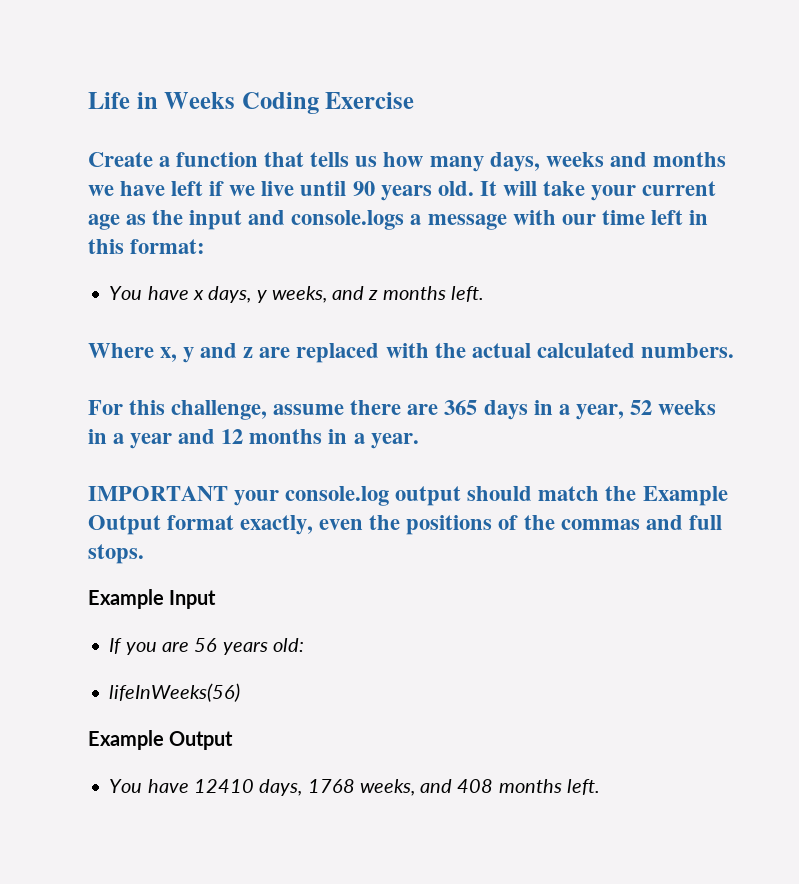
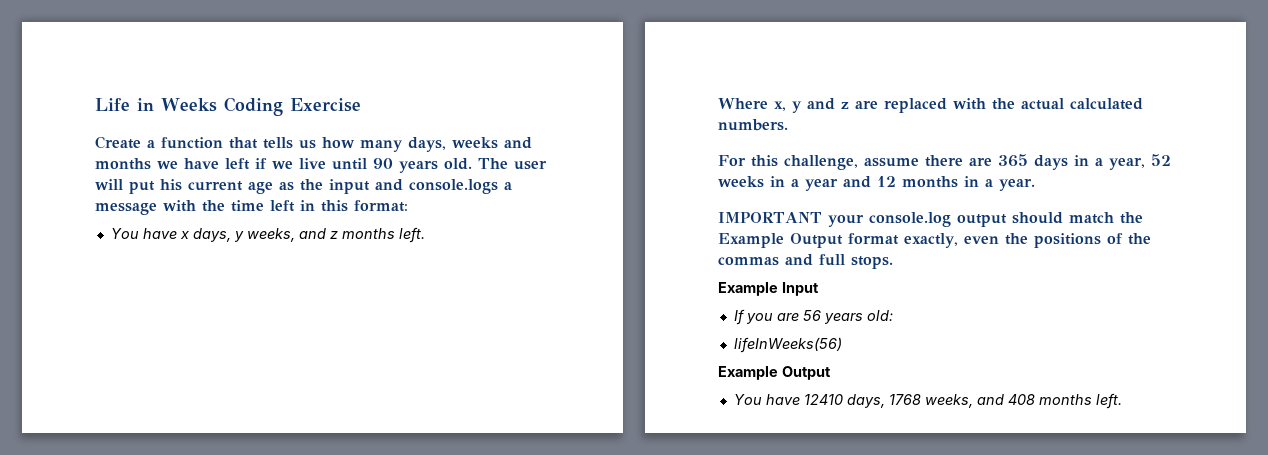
[479,181,636,201] It will take your -> [478,158,547,170] [95,179,182,194] The user will put his
[561,214,596,225] our -> [202,200,225,212] the

